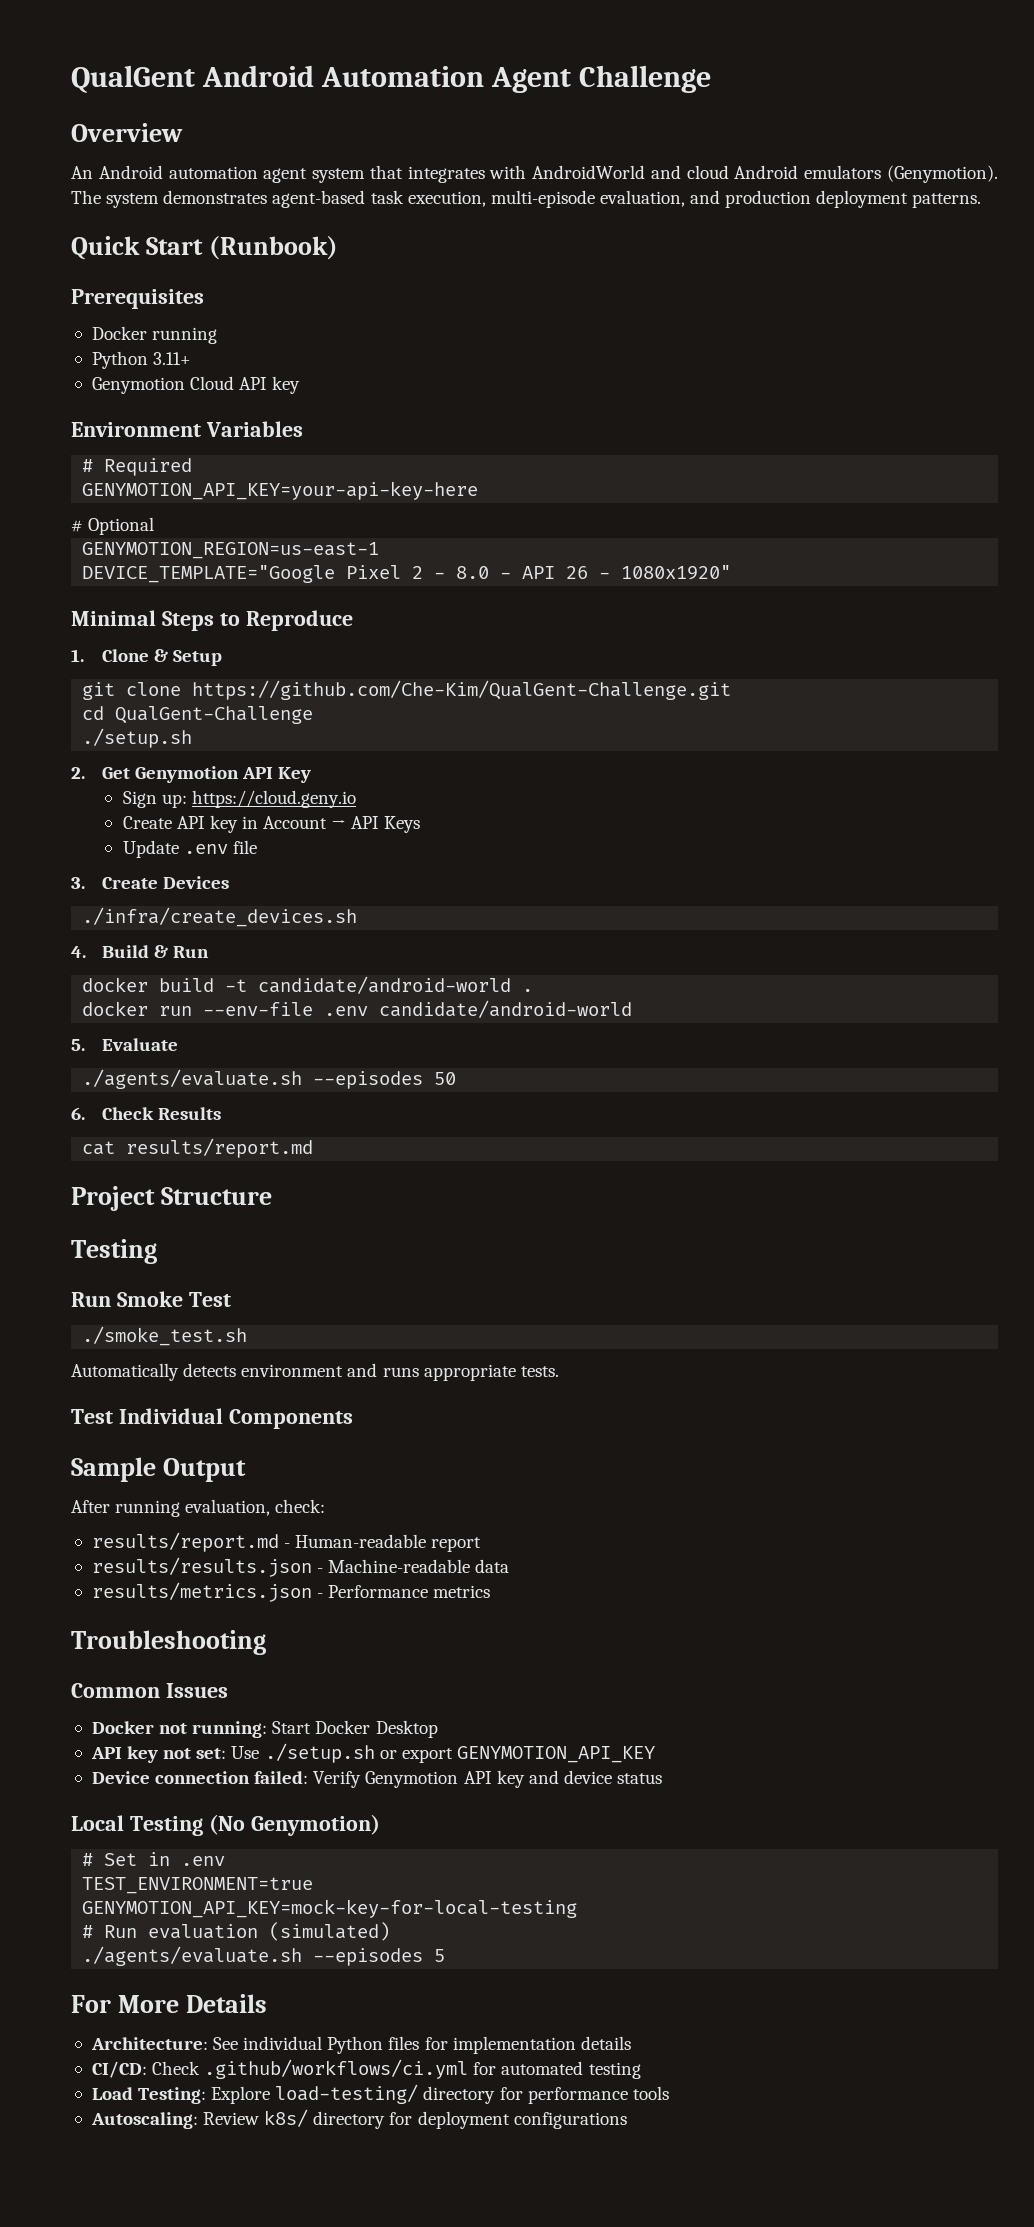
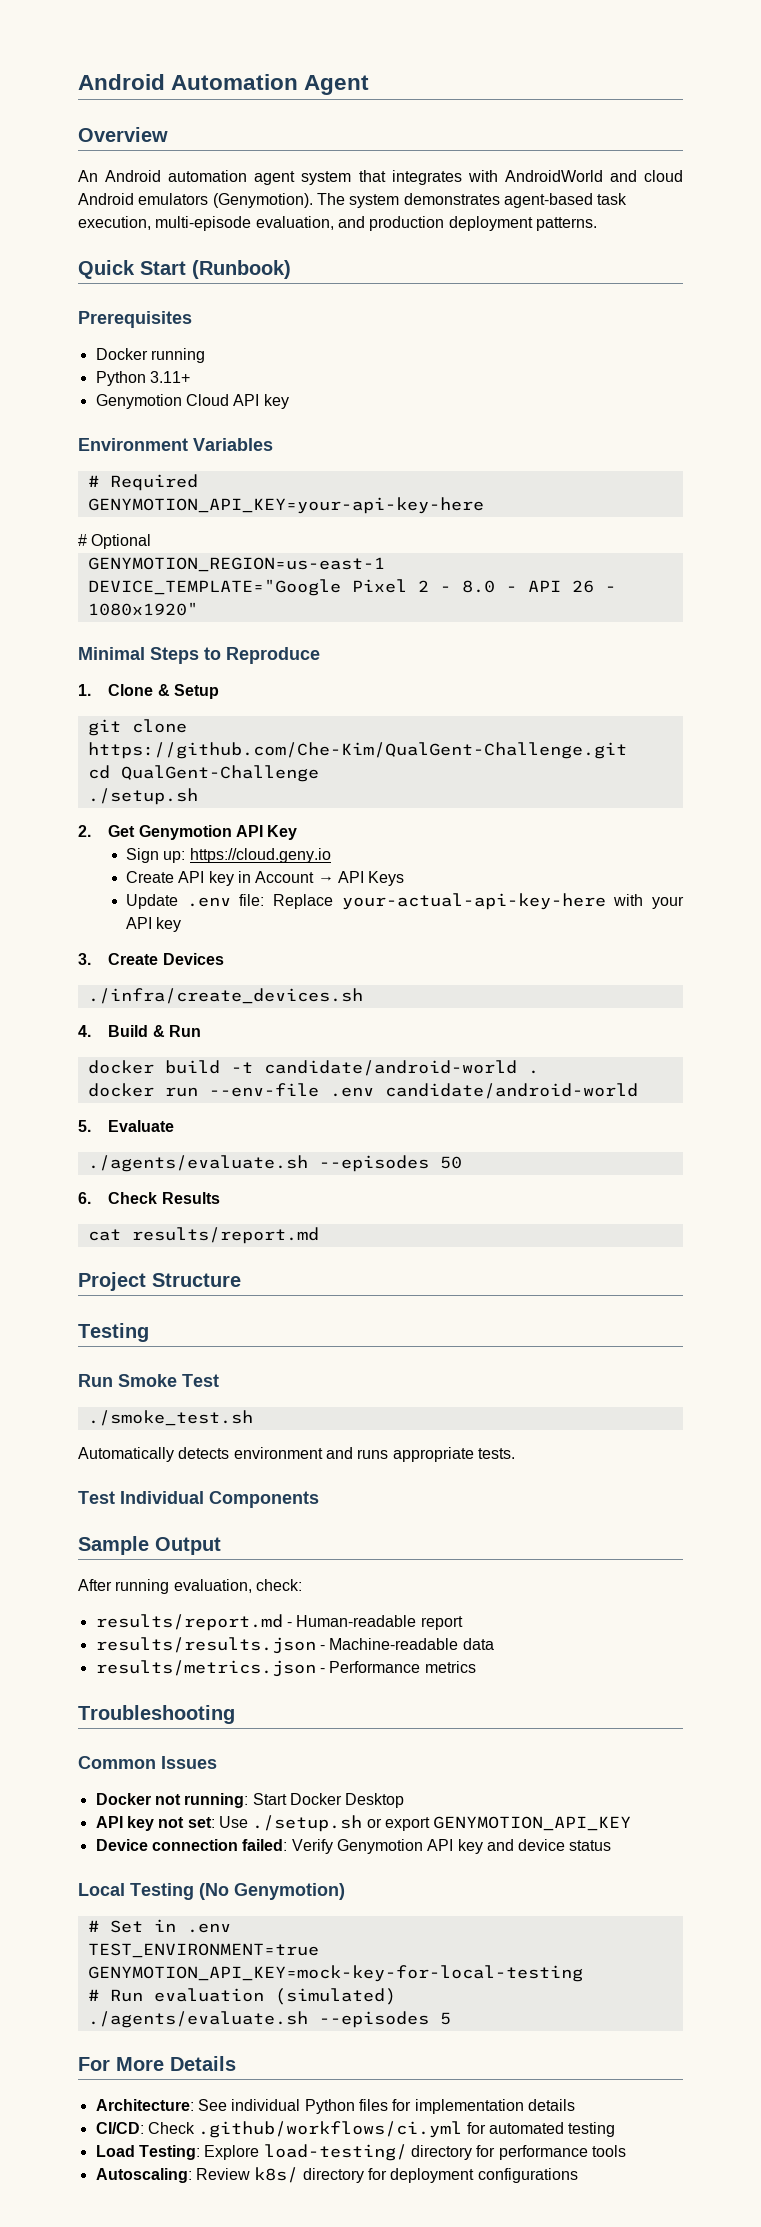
[71,65,195,93] QualGent -> (78, 82) none
[578,65,711,93] Challenge -> (370, 85) none
[232,840,257,854] file -> [239,893,685,910] [126,917,182,932] file: Replace your-actual-api-key-here with your API key

